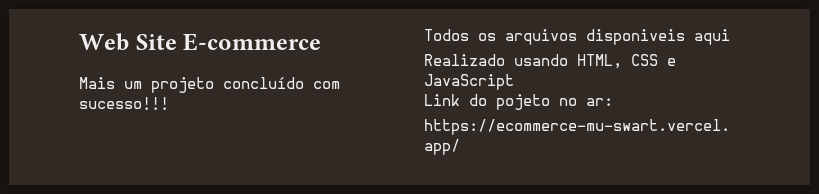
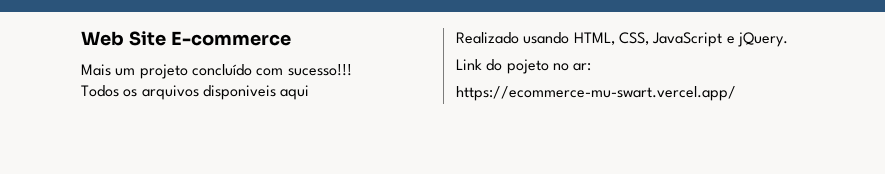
[631,54,676,66] [424,74,514,90] CSS e JavaScript -> [618,32,788,47] CSS, JavaScript e jQuery.

